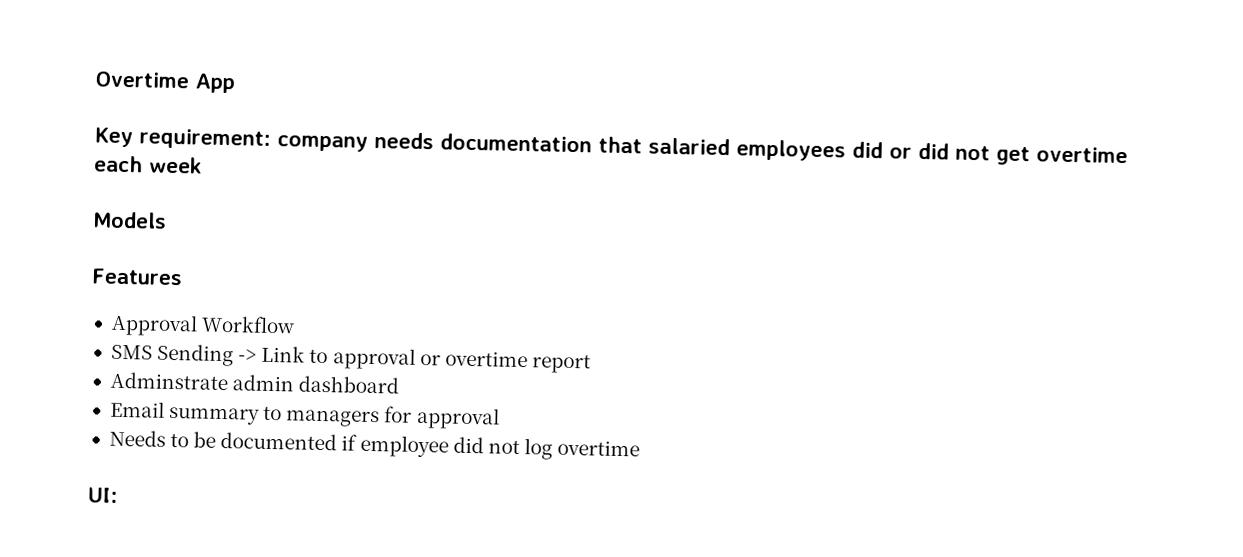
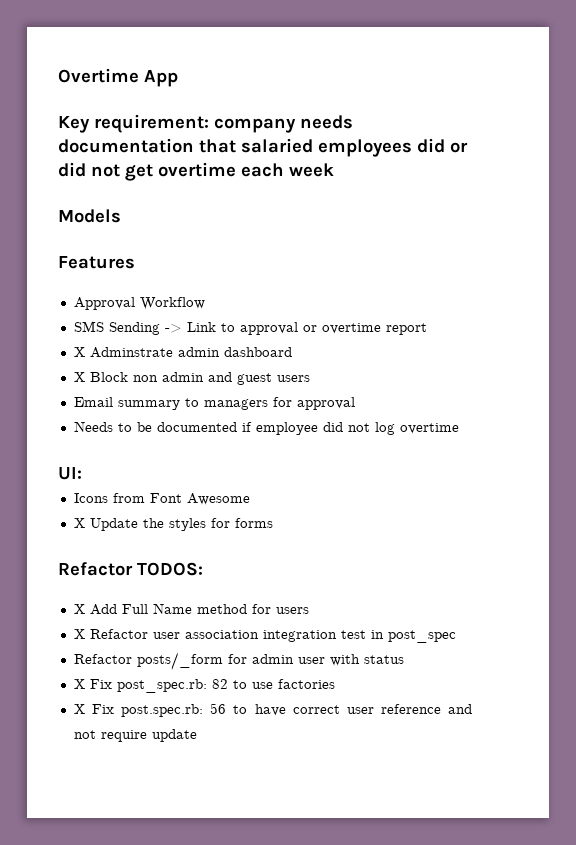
(591, 364) none -> [73,347,85,357] X
(400, 384) none -> [73,372,310,385] // X Block non admin and guest users
(118, 495) none -> [73,493,250,505] [73,518,273,531] [58,562,203,576] [73,603,309,615] [73,629,456,643] [73,652,404,670] [73,679,335,693] [73,703,473,717] [73,729,197,742] // Icons from Font Awesome // X Update the styles for forms // Refactor TODOS: // X Add Full Name method for users // X Refactor user association integration test in post_spec // Refactor posts/_form for admin user with status // X Fix post_spec.rb: 82 to use factories // X Fix post.spec.rb: 56 to have correct user reference and not require update

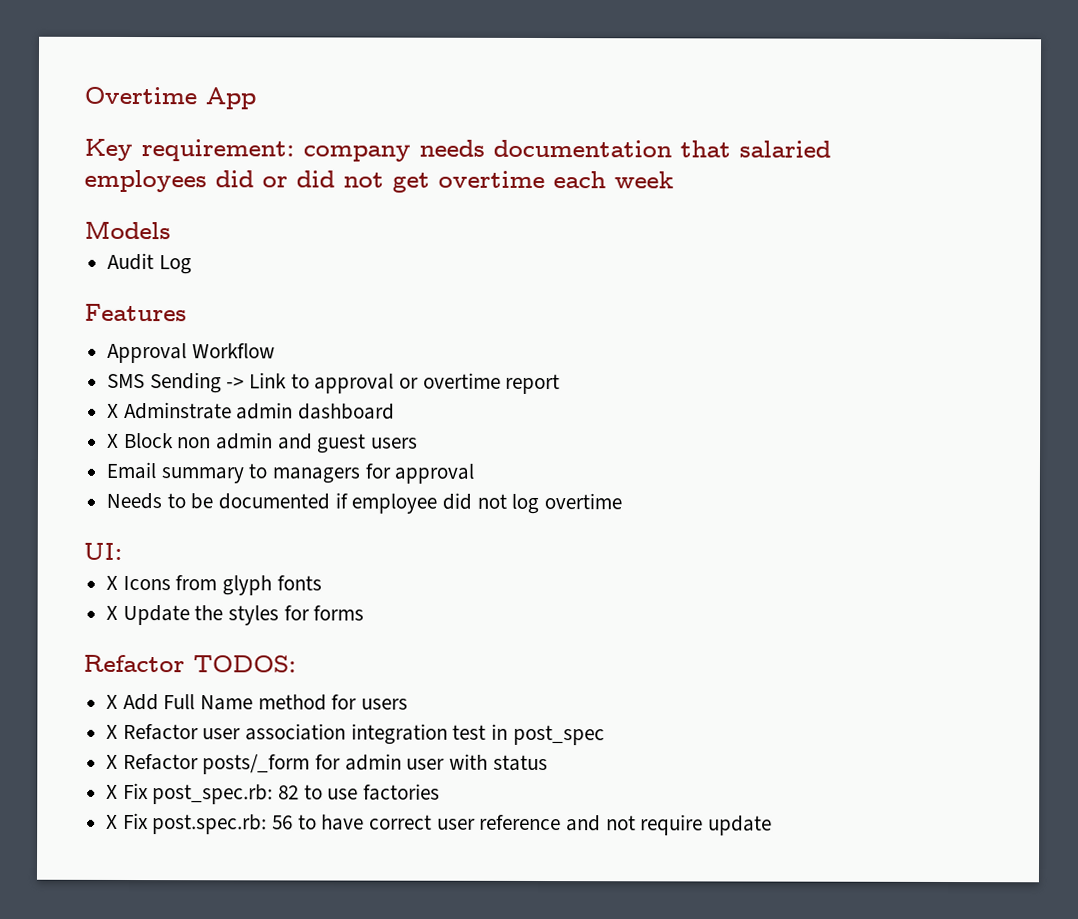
(121, 216) none -> [107,252,192,275] // Audit Log
(82, 473) none -> [106,575,119,590] X
[149,493,250,505] Font Awesome -> [222,575,322,596] glyph fonts
(456, 636) none -> [106,754,119,769] X

